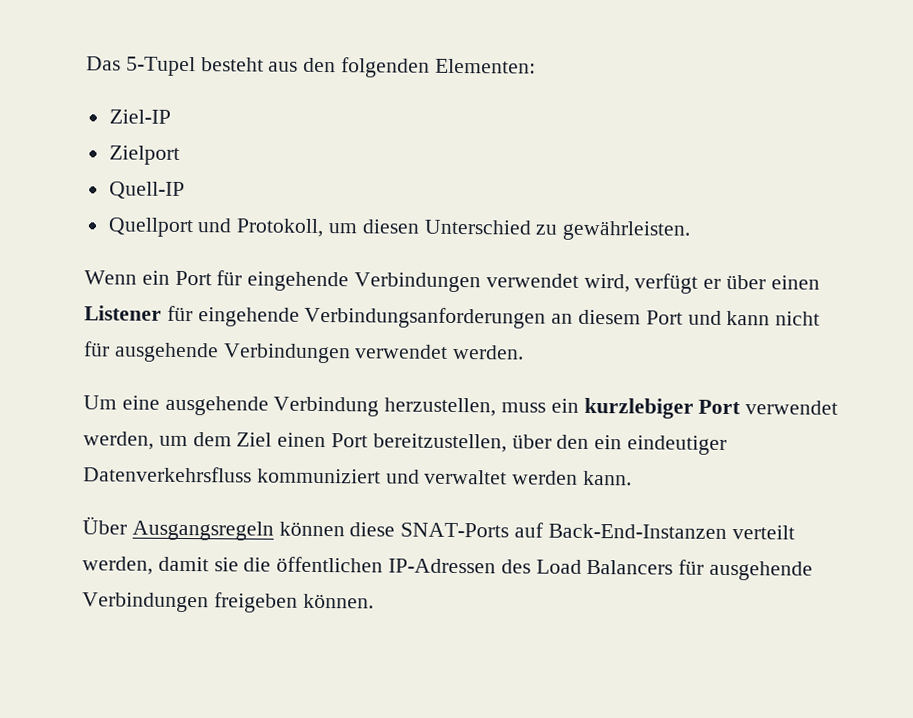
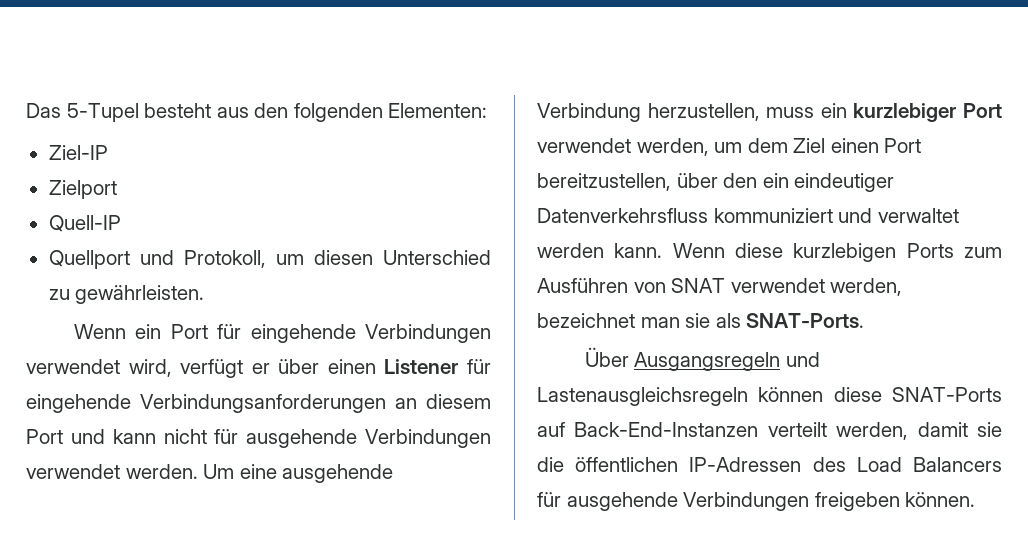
(525, 352) // -> (198, 471) none
(633, 478) none -> [672,243,1002,262] [537,278,903,296] [537,313,865,328] Wenn diese kurzlebigen Ports zum Ausführen von SNAT verwendet werden, bezeichnet man sie als SNAT-Ports.
(274, 530) none -> [785,352,820,367] [537,387,748,406] und Lastenausgleichsregeln

